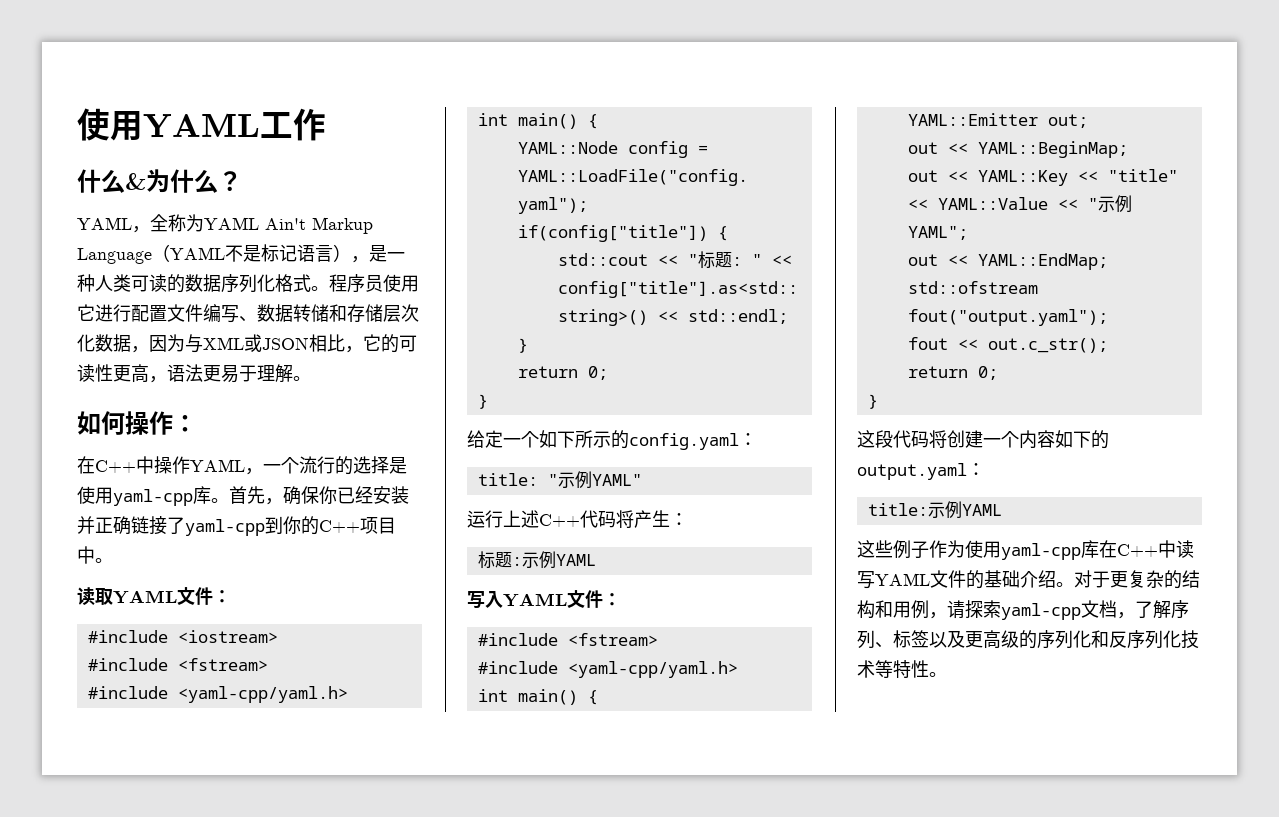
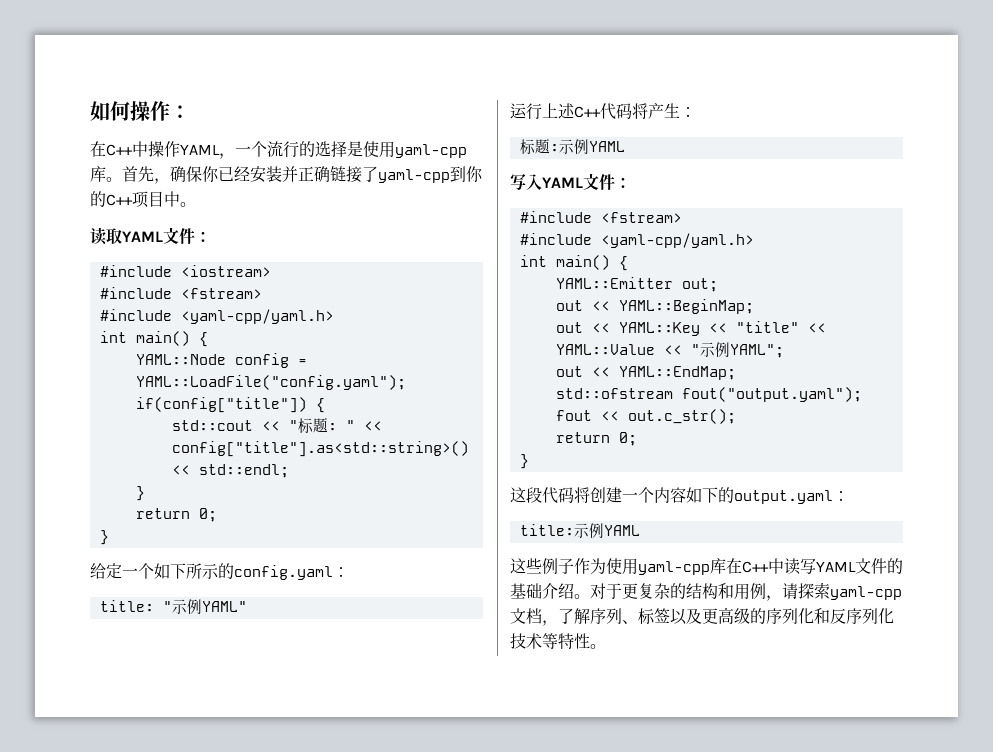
[77,108,326,141] [77,169,242,193] [77,214,373,234] [77,244,405,264] [77,274,419,293] [77,304,419,323] [77,334,417,353] [77,364,311,383] 使用YAML工作 // 什么&为什么？ // YAML，全称为YAML Ain't Markup Language（YAML不是标记语言），是一种人类可读的数据序列化格式。程序员使用它进行配置文件编写、数据转储和存储层次化数据，因为与XML或JSON相比，它的可读性更高，语法更易于理解。 // -> (90, 111) none

